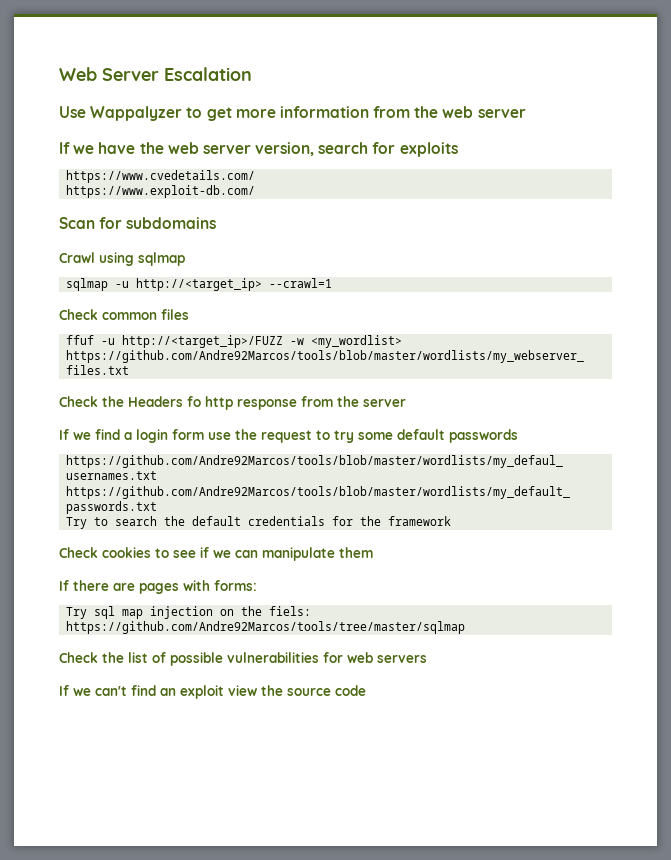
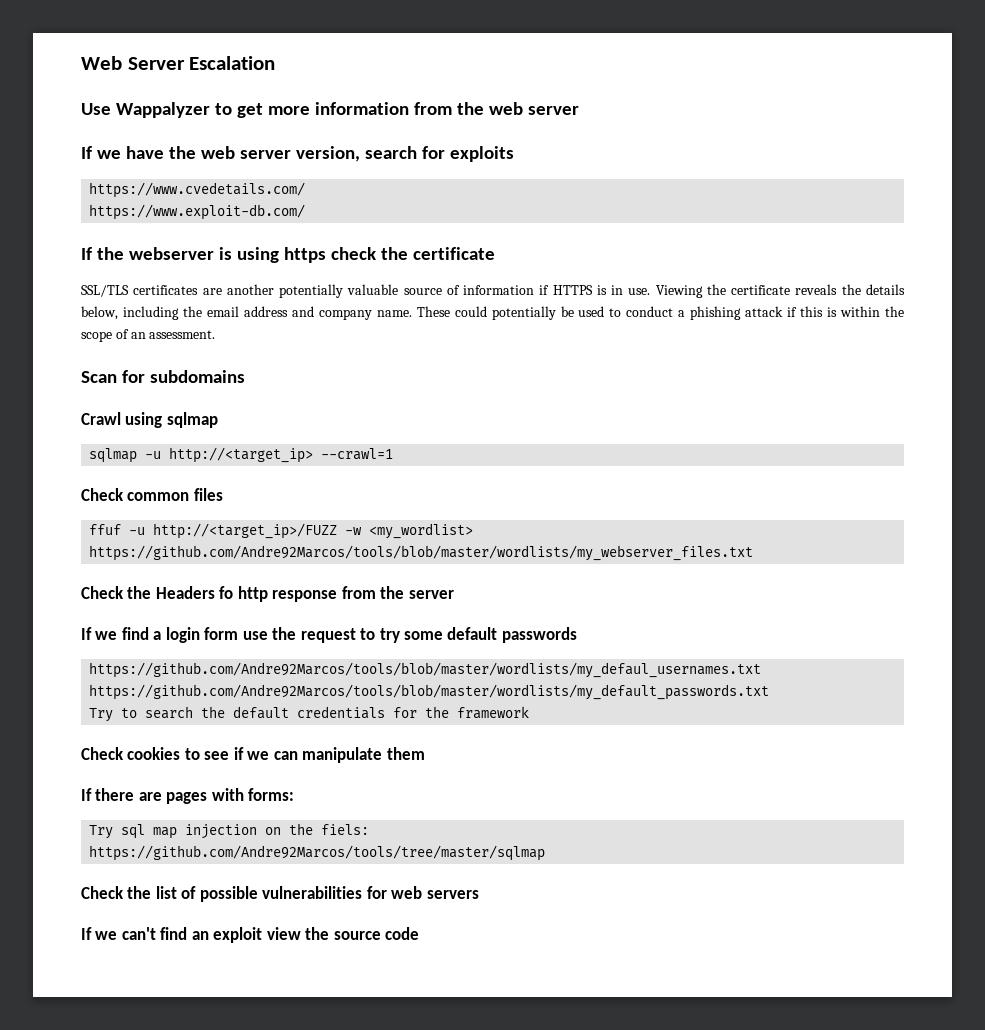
(255, 191) none -> [81,247,495,263] [81,284,906,298] [81,306,905,320] [81,329,216,342] // If the webserver is using https check the certificate // SSL/TLS certificates are another potentially valuable source of information if HTTPS is in use. Viewing the certificate reveals the details below, including the email address and company name. These could potentially be used to conduct a phishing attack if this is within the scope of an assessment.

